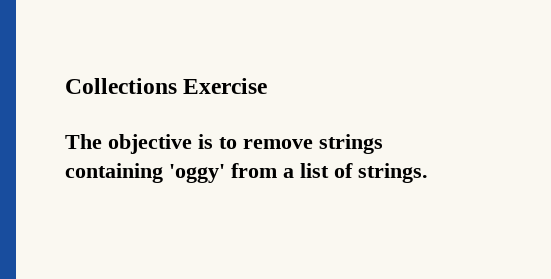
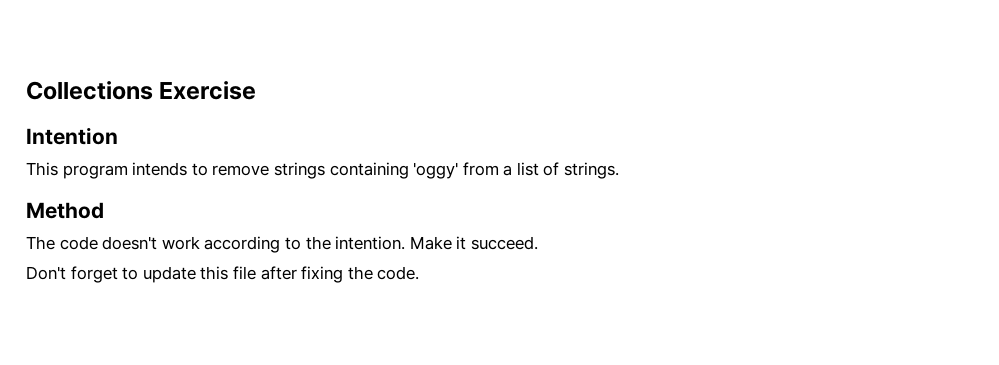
[65,134,213,154] The objective is -> [26,127,118,145] [26,162,188,179] Intention // This program intends
(428, 173) none -> [26,202,104,219] [26,236,538,253] [26,266,420,283] // Method // The code doesn't work according to the intention. Make it succeed. // Don't forget to update this file after fixing the code.

